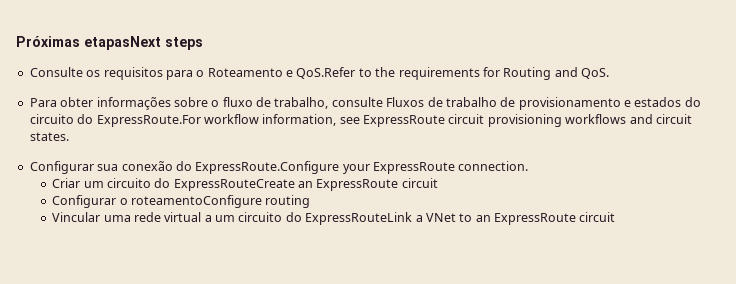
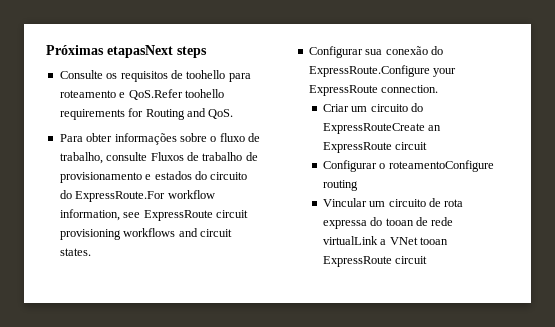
[165,67,396,80] para o Roteamento e QoS.Refer to the -> [170,70,251,82] [59,89,224,100] de toohello para roteamento e QoS.Refer toohello
[103,212,491,225] uma rede virtual a um circuito do ExpressRouteLink a VNet to an -> [369,198,464,207] [322,217,454,229] [322,236,449,245] um circuito de rota expressa do tooan de rede virtualLink a VNet tooan

